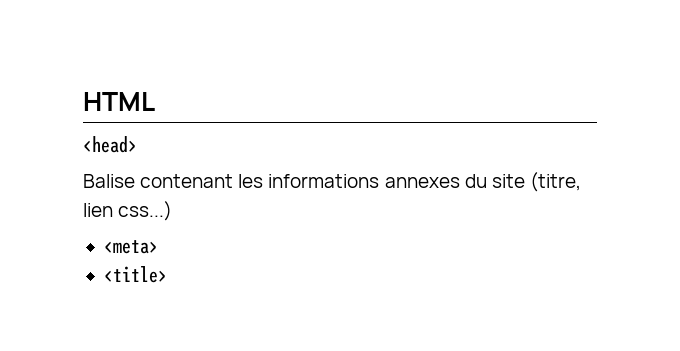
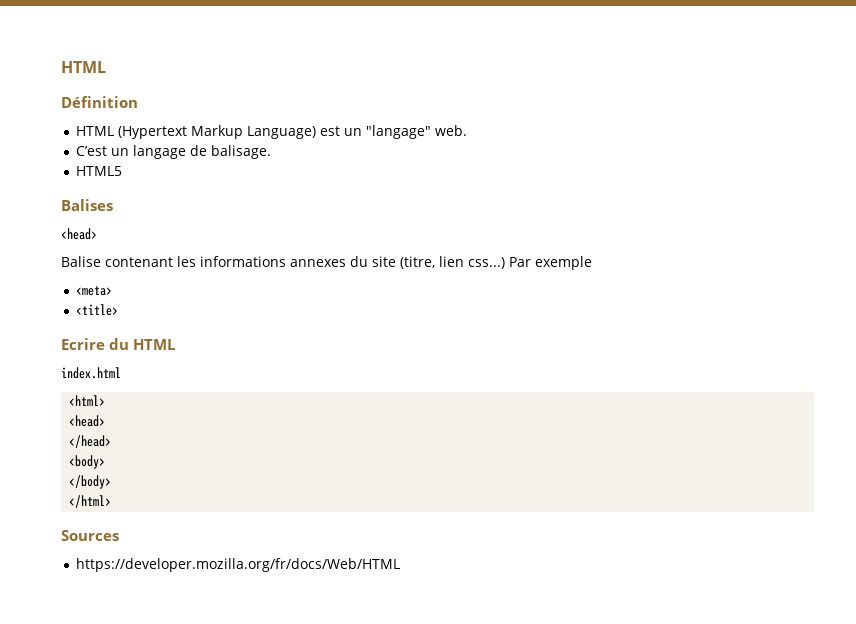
[83,92,155,111] HTML -> [61,61,106,73] [61,96,138,108] [75,125,467,139] [75,145,271,159] [75,166,122,176] [61,199,113,211] HTML // Définition // HTML (Hypertext Markup Language) est un "langage" web. // C’est un langage de balisage. // HTML5 // Balises
(173, 211) none -> [509,256,592,270] Par exemple
(167, 274) none -> [61,338,176,350] [61,367,121,379] [69,395,106,406] [69,415,106,427] [69,435,112,448] [69,455,106,469] [69,475,112,489] [69,495,112,508] [61,530,119,541] [75,558,400,572] // Ecrire du HTML // index.html // <html> // <head> // </head> // <body> // </body> // </html> // Sources // https://developer.mozilla.org/fr/docs/Web/HTML

